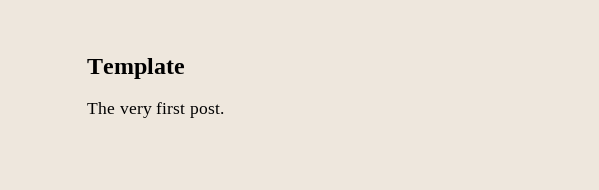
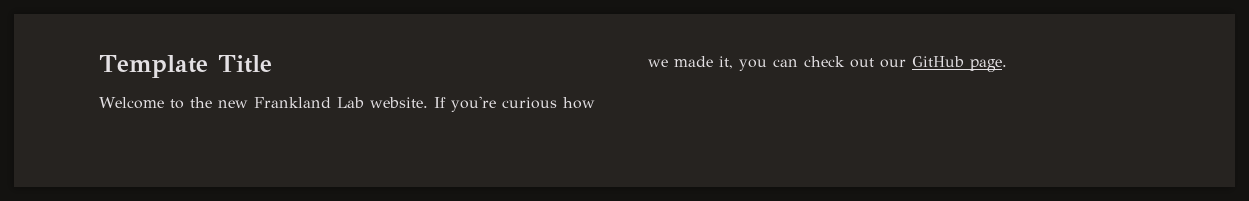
[87,102,225,118] // The very first post. -> [217,55,272,73] [99,96,595,112] [648,56,1007,72] Title // Welcome to the new Frankland Lab website. If you're curious how we made it, you can check out our GitHub page.

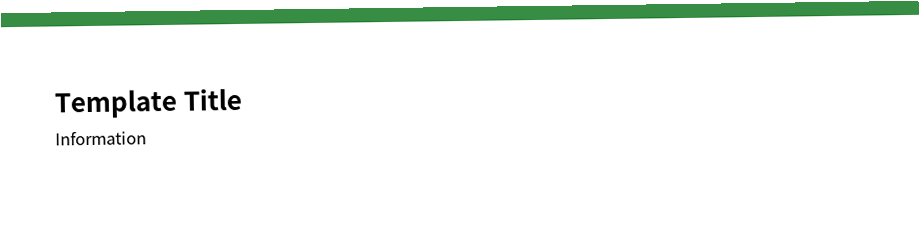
[99,96,595,112] [648,56,1007,72] Welcome to the new Frankland Lab website. If you're curious how we made it, you can check out our GitHub page. -> [55,130,147,146] Information

